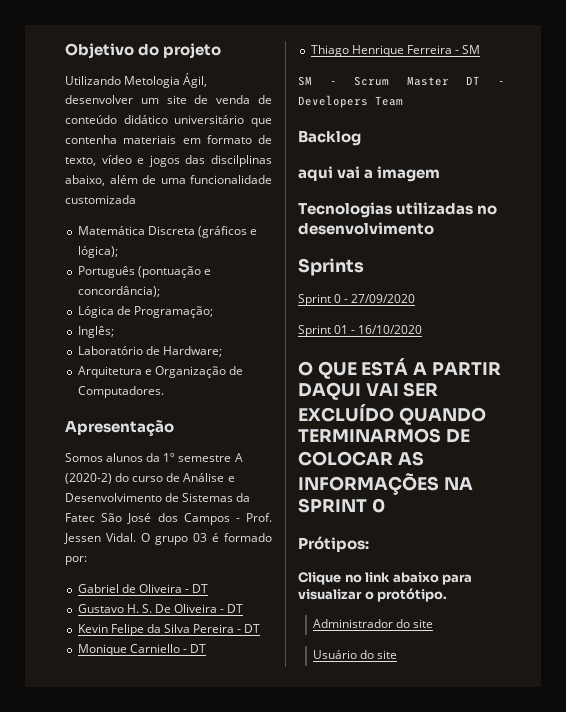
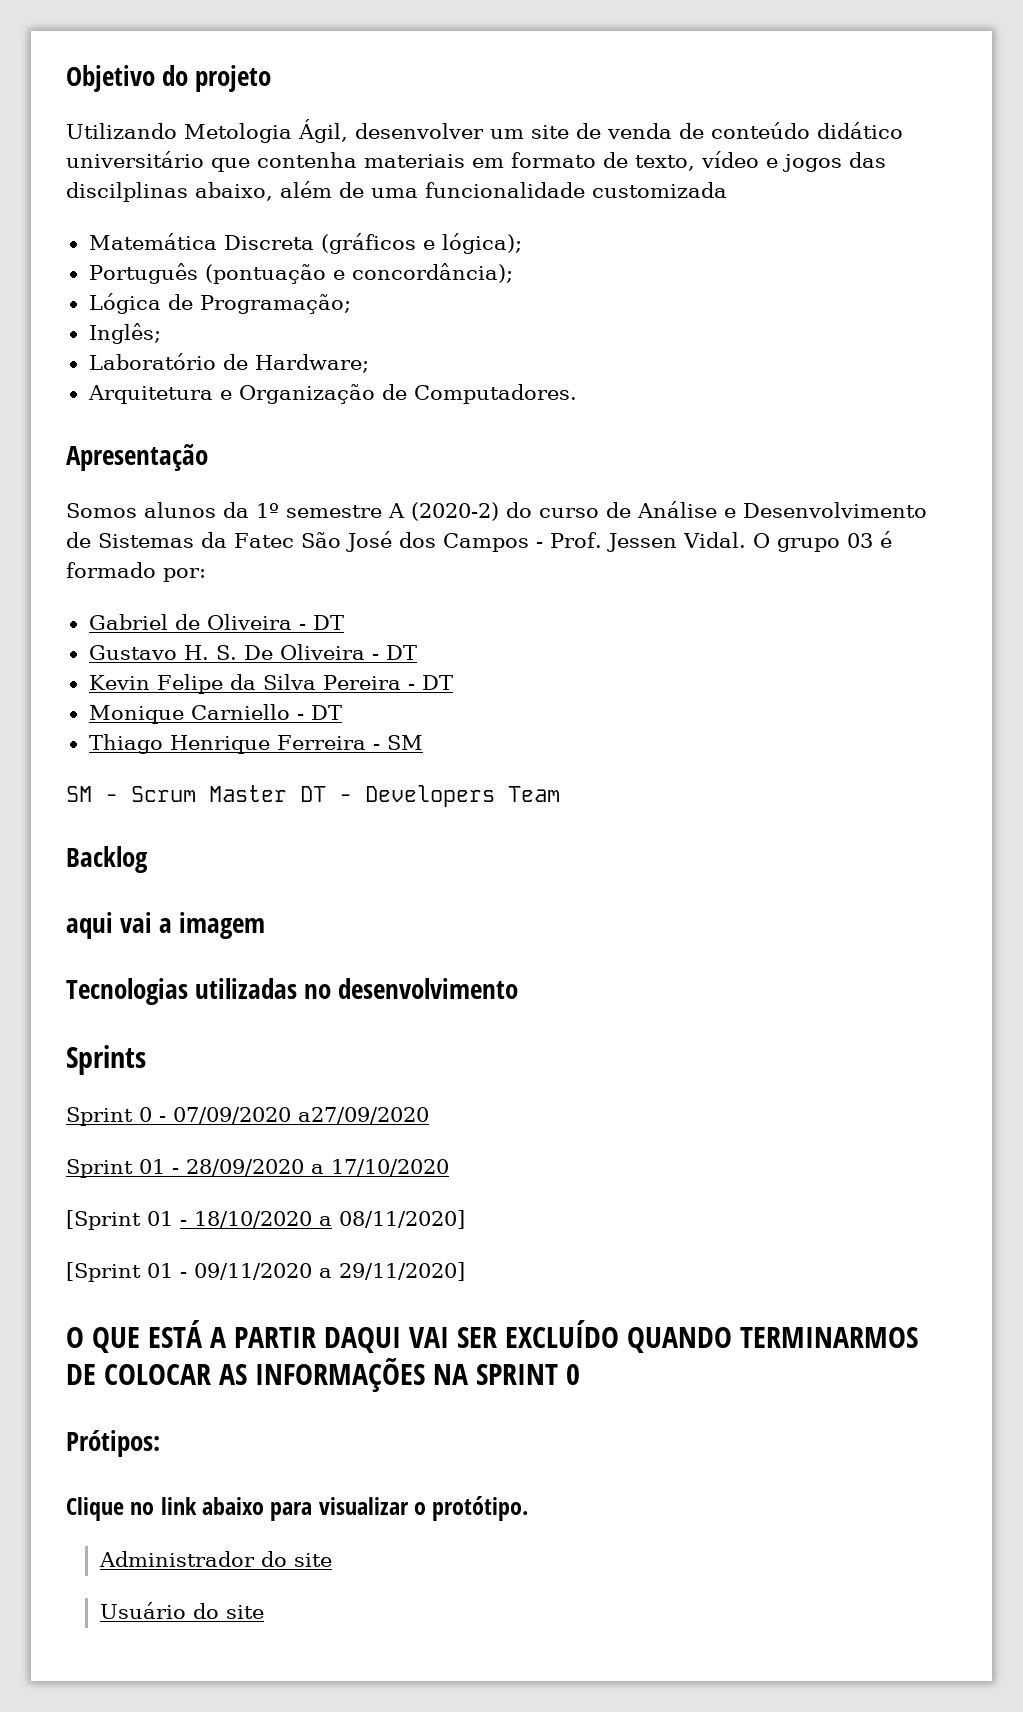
[351,294,416,303] 27/09/2020 -> [173,1107,429,1124] 07/09/2020 a27/09/2020
[358,325,423,334] 16/10/2020 -> [186,1159,449,1176] [66,1210,465,1230] [66,1262,465,1282] 28/09/2020 a 17/10/2020 // [Sprint 01 - 18/10/2020 a 08/11/2020] // [Sprint 01 - 09/11/2020 a 29/11/2020]

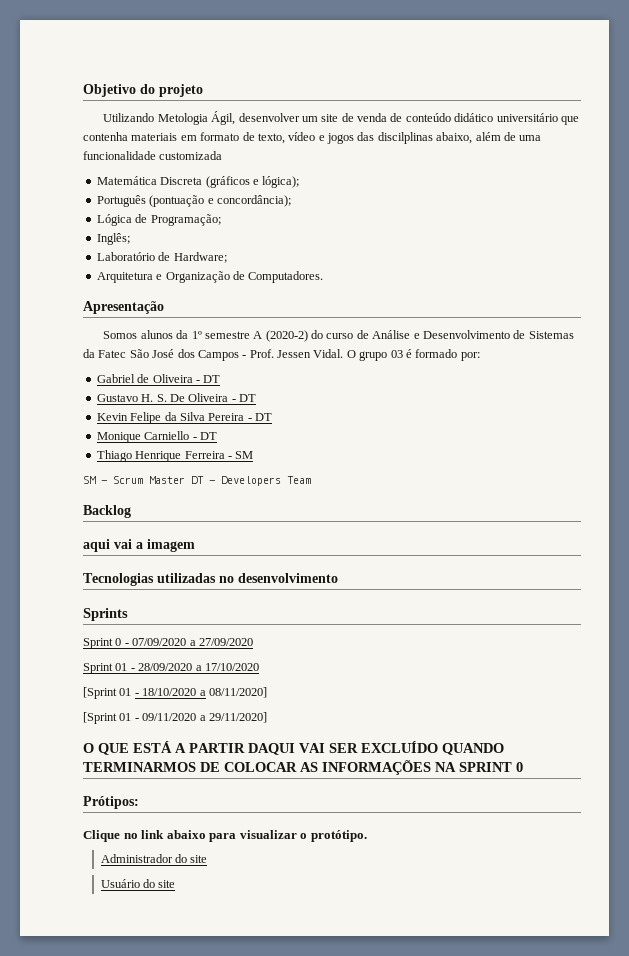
[298,1107,429,1124] a27/09/2020 -> [189,638,253,646] a 27/09/2020

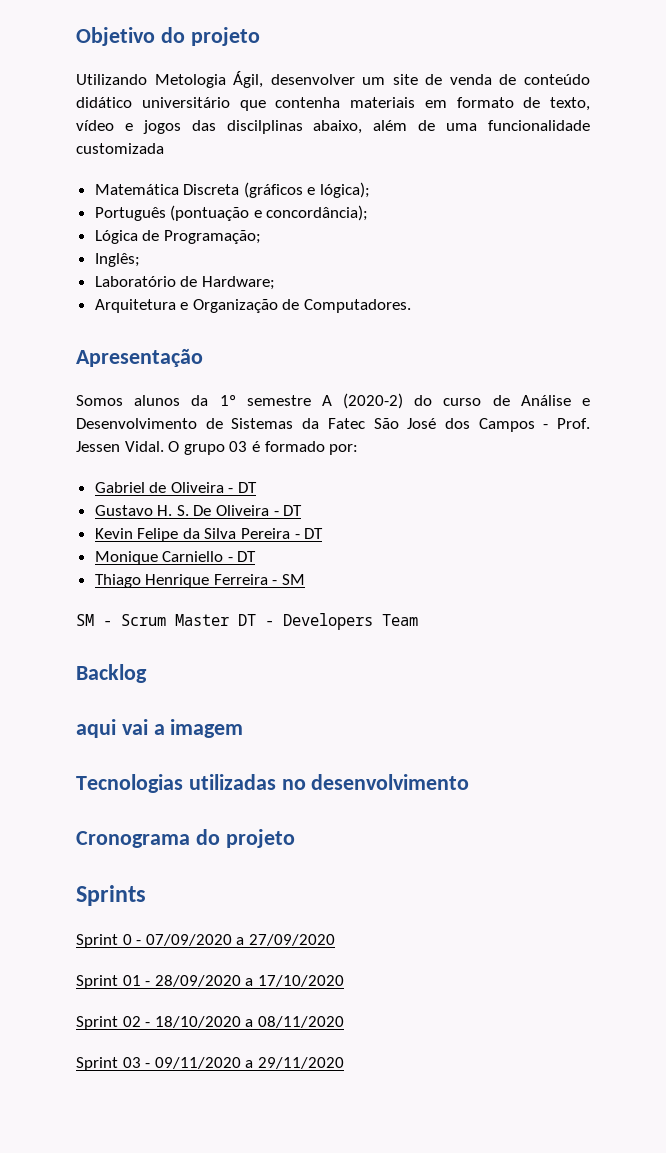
(338, 578) none -> [76,829,295,848] // Cronograma do projeto
[83,687,132,699] [Sprint 01 -> [76,1016,141,1030] Sprint 02
[208,687,267,698] [83,712,267,724] [83,741,504,755] [83,760,523,775] [83,796,139,809] [83,830,367,842] [100,854,208,863] [100,879,176,888] 08/11/2020] // [Sprint 01 - 09/11/2020 a 29/11/2020] // O QUE ESTÁ A PARTIR DAQUI VAI SER EXCLUÍDO QUANDO TERMINARMOS DE COLOCAR AS INFORMAÇÕES NA SPRINT 0 // Prótipos: // Clique no link abaixo para visualizar o protótipo. // Administrador do site // Usuário do site -> [257,1016,344,1028] [76,1057,344,1071] 08/11/2020 // Sprint 03 - 09/11/2020 a 29/11/2020

